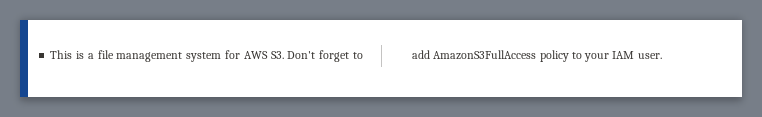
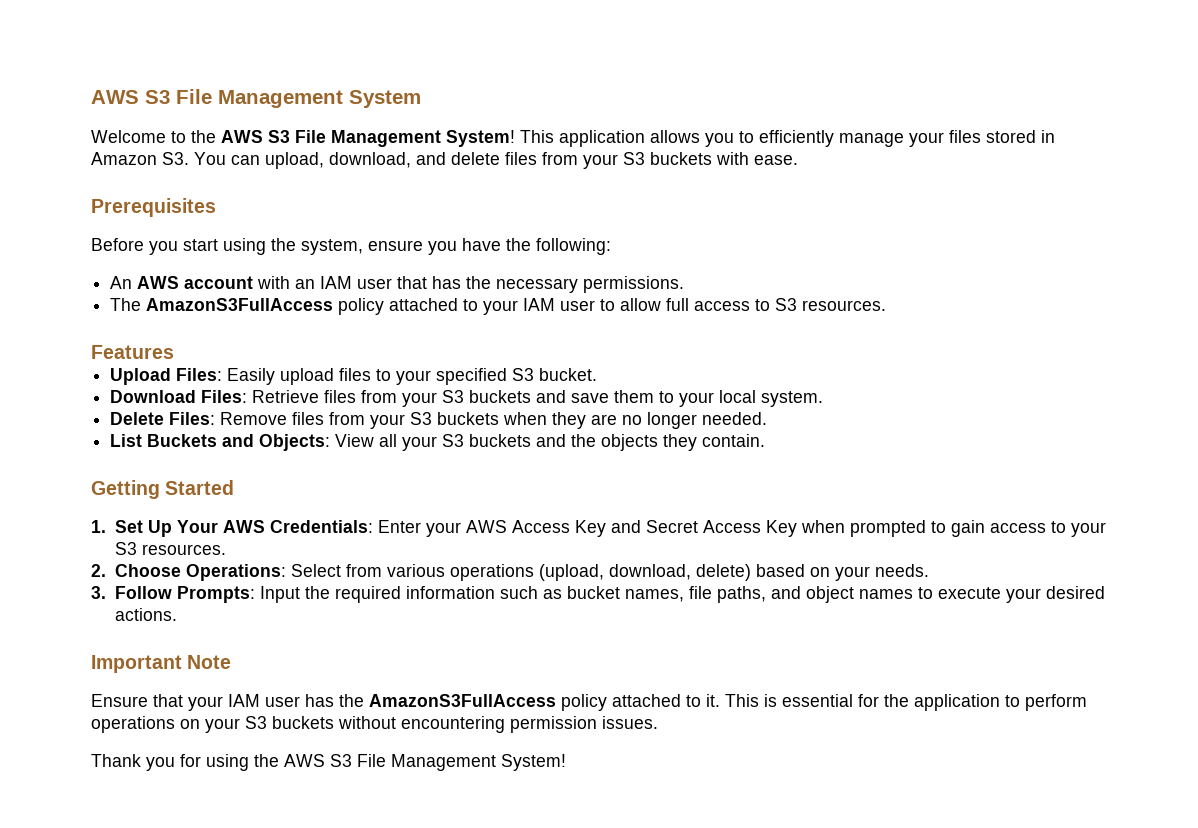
[50,50,569,62] This is a file management system for AWS S3. Don't forget to add AmazonS3FullAccess policy -> [91,89,421,108] [91,130,1055,147] [91,152,798,169] [91,198,216,217] [91,238,611,255] [110,276,685,293] [110,298,459,315] AWS S3 File Management System // Welcome to the AWS S3 File Management System! This application allows you to efficiently manage your files stored in Amazon S3. You can upload, download, and delete files from your S3 buckets with ease. // Prerequisites // Before you start using the system, ensure you have the following: // An AWS account with an IAM user that has the necessary permissions. // The AmazonS3FullAccess policy attached
[637,53,662,59] user. -> [560,298,887,311] [91,345,174,359] [110,368,598,385] [110,390,824,407] [110,412,768,429] [110,434,766,451] [91,480,235,499] [91,520,1106,537] [114,542,226,555] [91,564,929,581] [91,586,1105,603] [114,608,177,621] [91,655,232,673] [91,694,1087,711] [91,716,658,733] [91,754,566,771] user to allow full access to S3 resources. // Features // Upload Files: Easily upload files to your specified S3 bucket. // Download Files: Retrieve files from your S3 buckets and save them to your local system. // Delete Files: Remove files from your S3 buckets when they are no longer needed. // List Buckets and Objects: View all your S3 buckets and the objects they contain. // Getting Started // 1. Set Up Your AWS Credentials: Enter your AWS Access Key and Secret Access Key when prompted to gain access to your S3 resources. // 2. Choose Operations: Select from various operations (upload, download, delete) based on your needs. // 3. Follow Prompts: Input the required information such as bucket names, file paths, and object names to execute your desired actions. // Important Note // Ensure that your IAM user has the AmazonS3FullAccess policy attached to it. This is essential for the application to perform operations on your S3 buckets without encountering permission issues. // Thank you for using the AWS S3 File Management System!

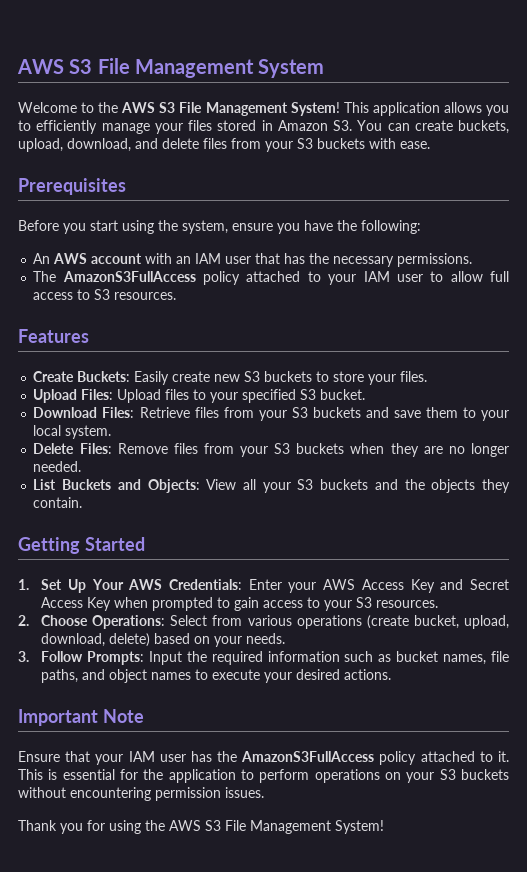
(260, 160) none -> [414,120,509,134] create buckets,
(174, 352) none -> [33,371,428,385] // Create Buckets: Easily create new S3 buckets to store your files.
[227,368,335,385] Easily upload -> [117,389,162,403] Upload
[538,564,604,581] (upload, -> [366,615,510,629] (create bucket, upload,

